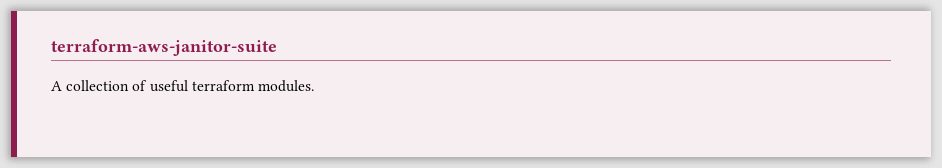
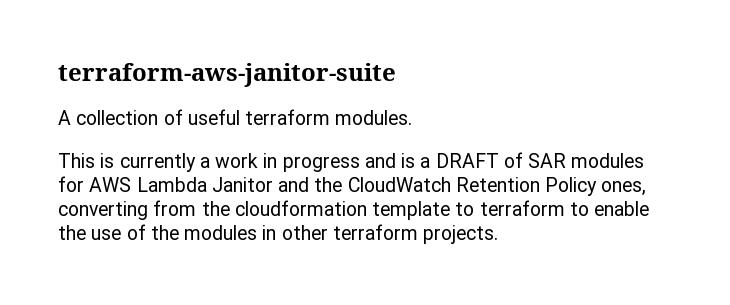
(314, 86) none -> [58,152,645,172] [58,176,647,196] [58,200,650,220] [58,224,499,244] // This is currently a work in progress and is a DRAFT of SAR modules for AWS Lambda Janitor and the CloudWatch Retention Policy ones, converting from the cloudformation template to terraform to enable the use of the modules in other terraform projects.

